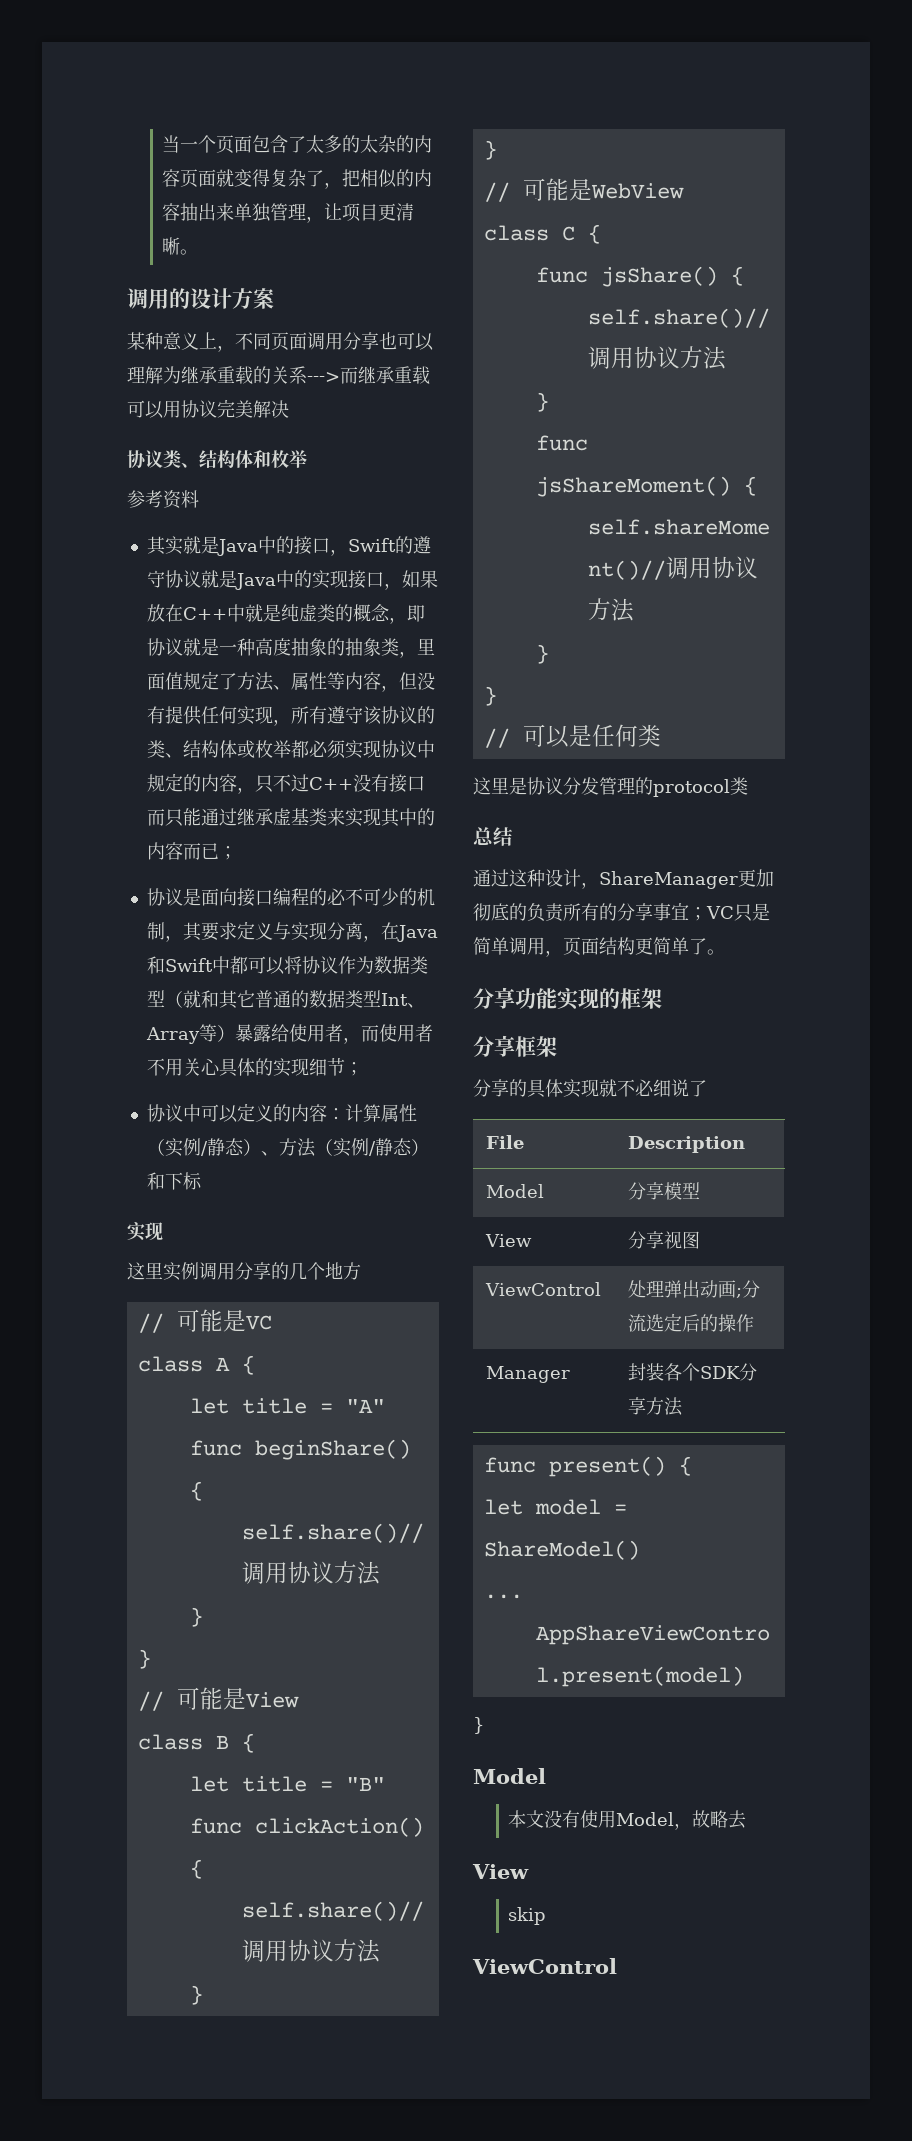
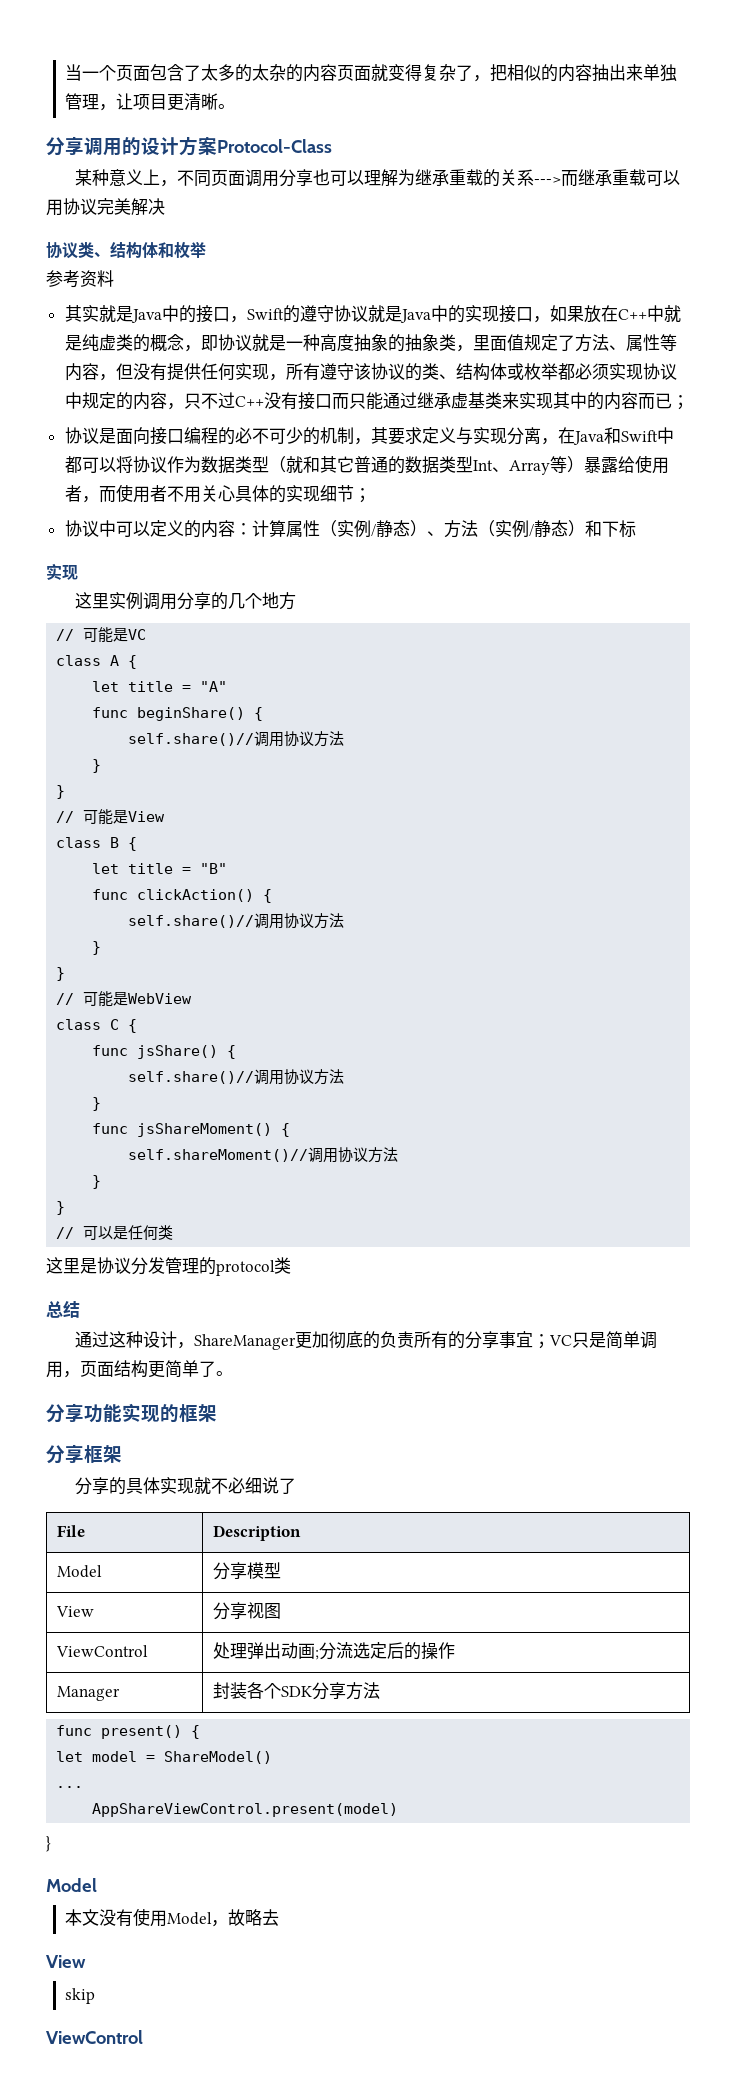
(199, 252) none -> [46,136,84,156] 分享
(274, 298) none -> [217,139,332,153] Protocol-Class

